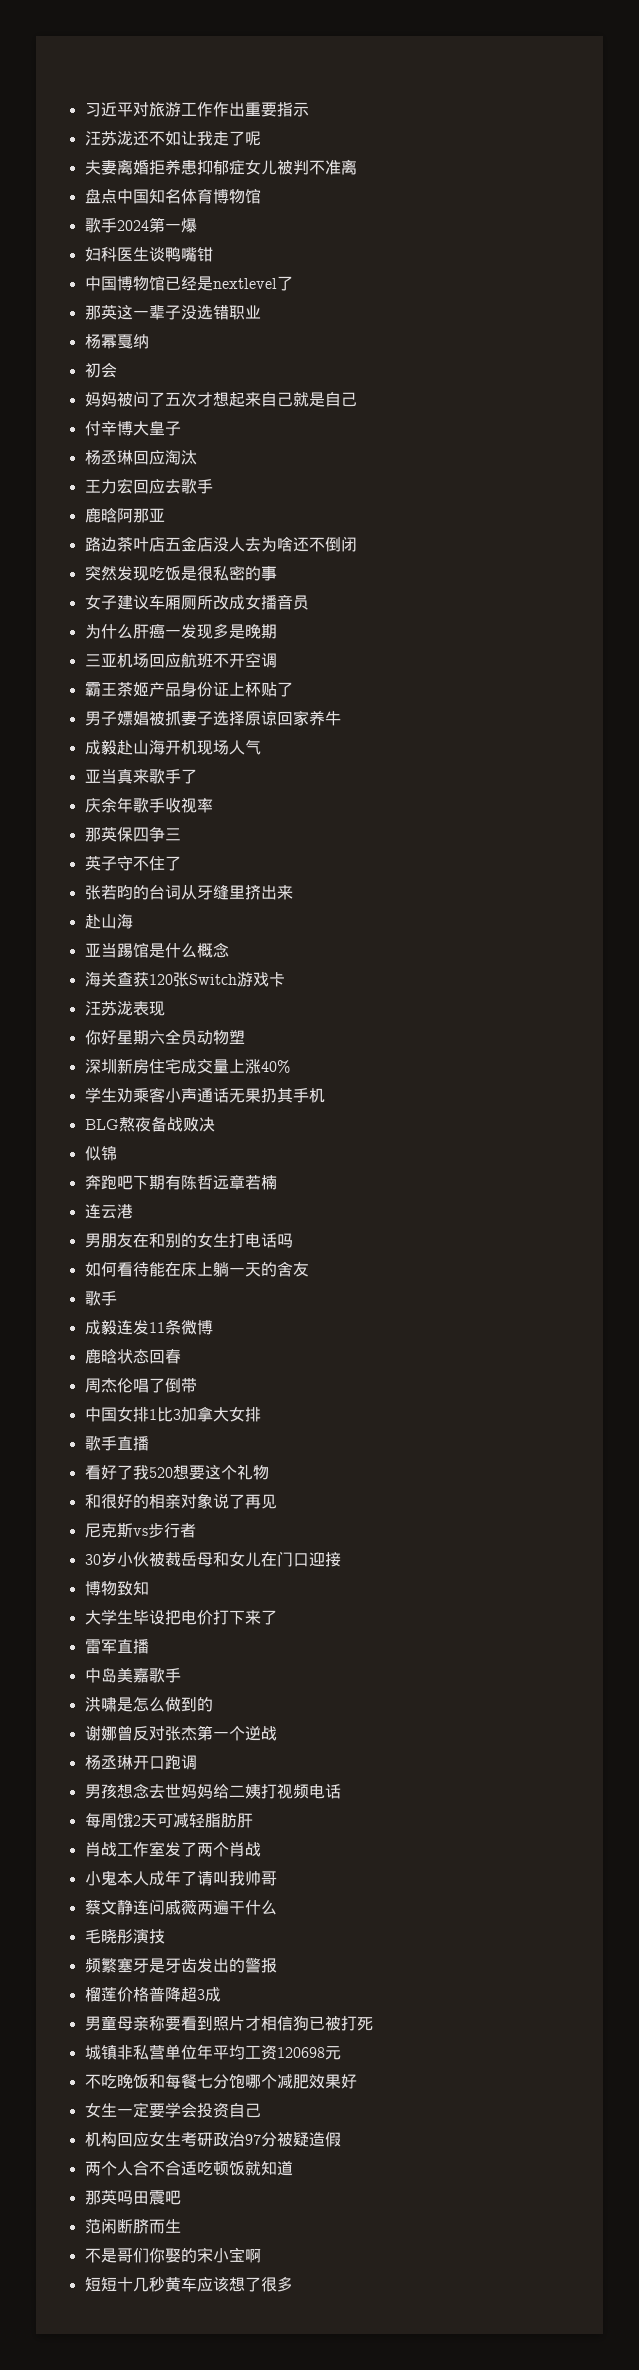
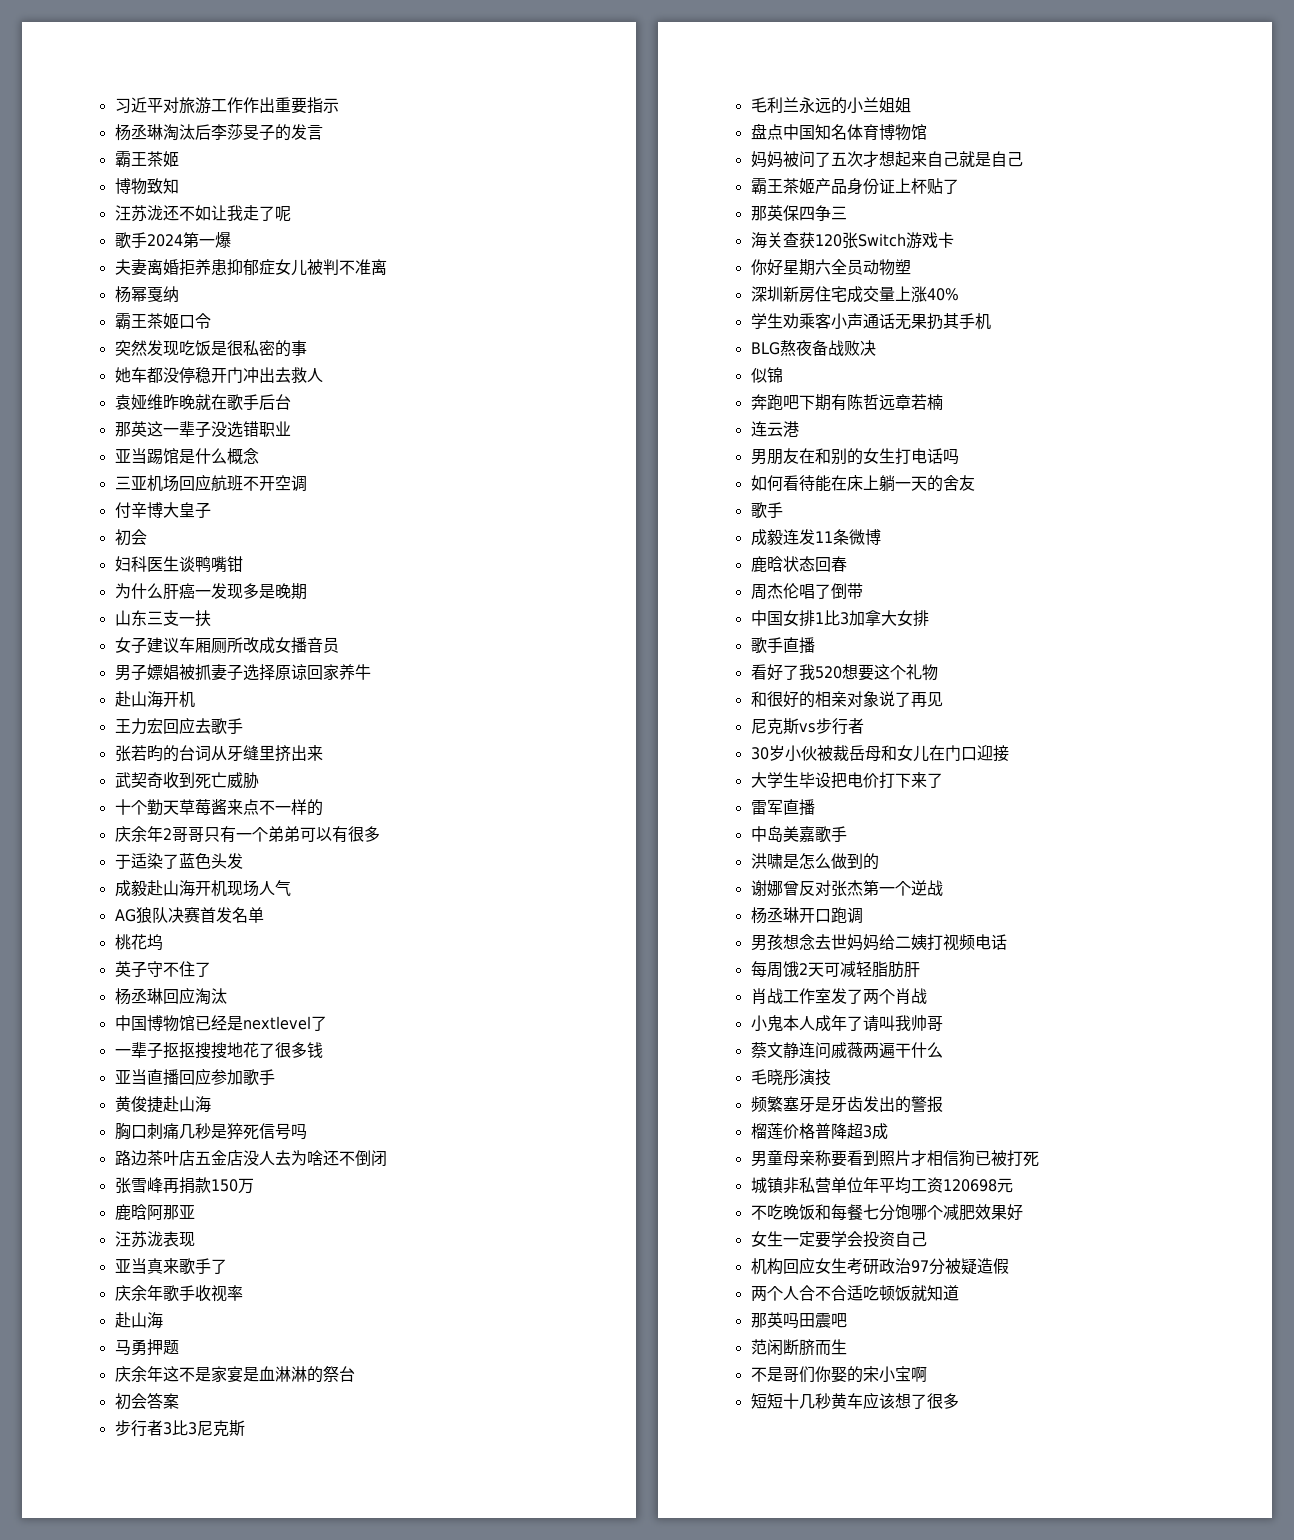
(309, 109) none -> [114,124,323,141] [114,151,179,168] [114,178,179,195] // 杨丞琳淘汰后李莎旻子的发言 // 霸王茶姬 // 博物致知
(261, 138) none -> [114,232,231,249] // 歌手2024第一爆
[84,188,261,204] [84,217,197,233] [84,247,213,262] [84,276,293,291] 盘点中国知名体育博物馆 // 歌手2024第一爆 // 妇科医生谈鸭嘴钳 // 中国博物馆已经是nextlevel了 -> [114,286,179,303] [114,313,211,330] [114,340,307,357] [114,367,323,383] [114,394,291,411] 杨幂戛纳 // 霸王茶姬口令 // 突然发现吃饭是很私密的事 // 她车都没停稳开门冲出去救人 // 袁娅维昨晚就在歌手后台
[84,334,149,349] [84,362,117,378] 杨幂戛纳 // 初会 -> [114,448,259,465] [114,474,307,492] [114,502,211,519] [114,529,147,546] [114,556,243,572] [114,583,307,600] [114,610,211,627] [114,637,339,654] [114,664,371,681] [114,691,195,708] [114,717,243,735] [114,745,323,762] [114,772,259,789] [114,799,323,816] [114,826,380,843] [114,853,243,869] [114,880,291,897] [114,906,264,924] [114,934,163,950] [114,961,211,978] [114,987,227,1005] [114,1015,327,1032] [114,1042,323,1059] [114,1068,275,1086] [114,1096,211,1113] [114,1123,307,1140] [114,1150,387,1167] [114,1177,254,1194] [114,1204,195,1221] [114,1231,195,1248] [114,1258,227,1275] [114,1285,243,1302] [114,1312,163,1328] [114,1339,179,1356] [114,1366,355,1383] [114,1393,179,1410] [114,1420,245,1437] [750,97,911,114] [750,123,927,141] 亚当踢馆是什么概念 // 三亚机场回应航班不开空调 // 付辛博大皇子 // 初会 // 妇科医生谈鸭嘴钳 // 为什么肝癌一发现多是晚期 // 山东三支一扶 // 女子建议车厢厕所改成女播音员 // 男子嫖娼被抓妻子选择原谅回家养牛 // 赴山海开机 // 王力宏回应去歌手 // 张若昀的台词从牙缝里挤出来 // 武契奇收到死亡威胁 // 十个勤天草莓酱来点不一样的 // 庆余年2哥哥只有一个弟弟可以有很多 // 于适染了蓝色头发 // 成毅赴山海开机现场人气 // AG狼队决赛首发名单 // 桃花坞 // 英子守不住了 // 杨丞琳回应淘汰 // 中国博物馆已经是nextlevel了 // 一辈子抠抠搜搜地花了很多钱 // 亚当直播回应参加歌手 // 黄俊捷赴山海 // 胸口刺痛几秒是猝死信号吗 // 路边茶叶店五金店没人去为啥还不倒闭 // 张雪峰再捐款150万 // 鹿晗阿那亚 // 汪苏泷表现 // 亚当真来歌手了 // 庆余年歌手收视率 // 赴山海 // 马勇押题 // 庆余年这不是家宴是血淋淋的祭台 // 初会答案 // 步行者3比3尼克斯 // 毛利兰永远的小兰姐姐 // 盘点中国知名体育博物馆
[84,421,181,436] [84,450,197,465] [84,478,213,494] [84,507,165,523] [84,536,357,552] [84,565,277,581] [84,594,309,610] [84,623,277,639] [84,652,277,668] // 付辛博大皇子 // 杨丞琳回应淘汰 // 王力宏回应去歌手 // 鹿晗阿那亚 // 路边茶叶店五金店没人去为啥还不倒闭 // 突然发现吃饭是很私密的事 // 女子建议车厢厕所改成女播音员 // 为什么肝癌一发现多是晚期 // 三亚机场回应航班不开空调 -> (1023, 159) none
[84,710,341,726] [84,739,261,755] [84,769,197,784] [84,797,213,813] [84,826,181,842] [84,855,181,871] [84,884,293,900] [84,914,133,929] [84,942,229,958] 男子嫖娼被抓妻子选择原谅回家养牛 // 成毅赴山海开机现场人气 // 亚当真来歌手了 // 庆余年歌手收视率 // 那英保四争三 // 英子守不住了 // 张若昀的台词从牙缝里挤出来 // 赴山海 // 亚当踢馆是什么概念 -> [750,205,847,221] 那英保四争三
[84,1001,165,1016] // 汪苏泷表现 -> (954, 240) none
[84,1581,149,1596] // 博物致知 -> (1009, 753) none

